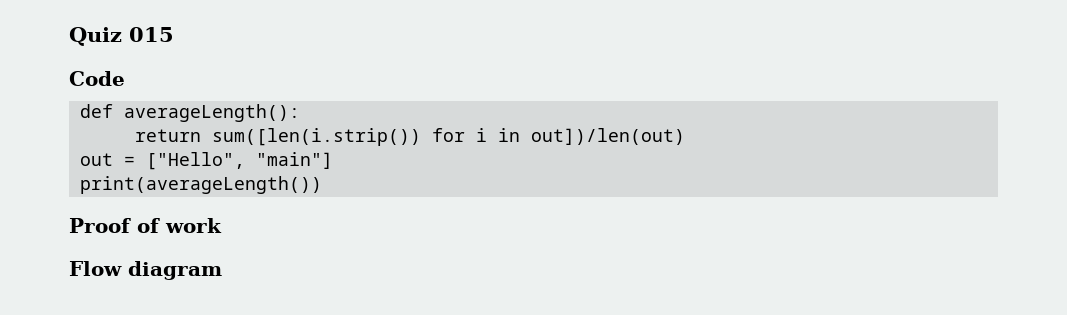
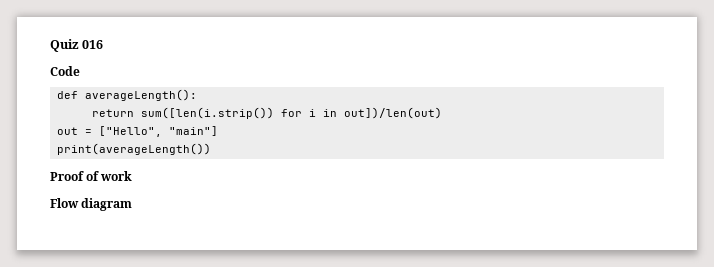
[129,27,174,42] 015 -> [82,40,104,49] 016

